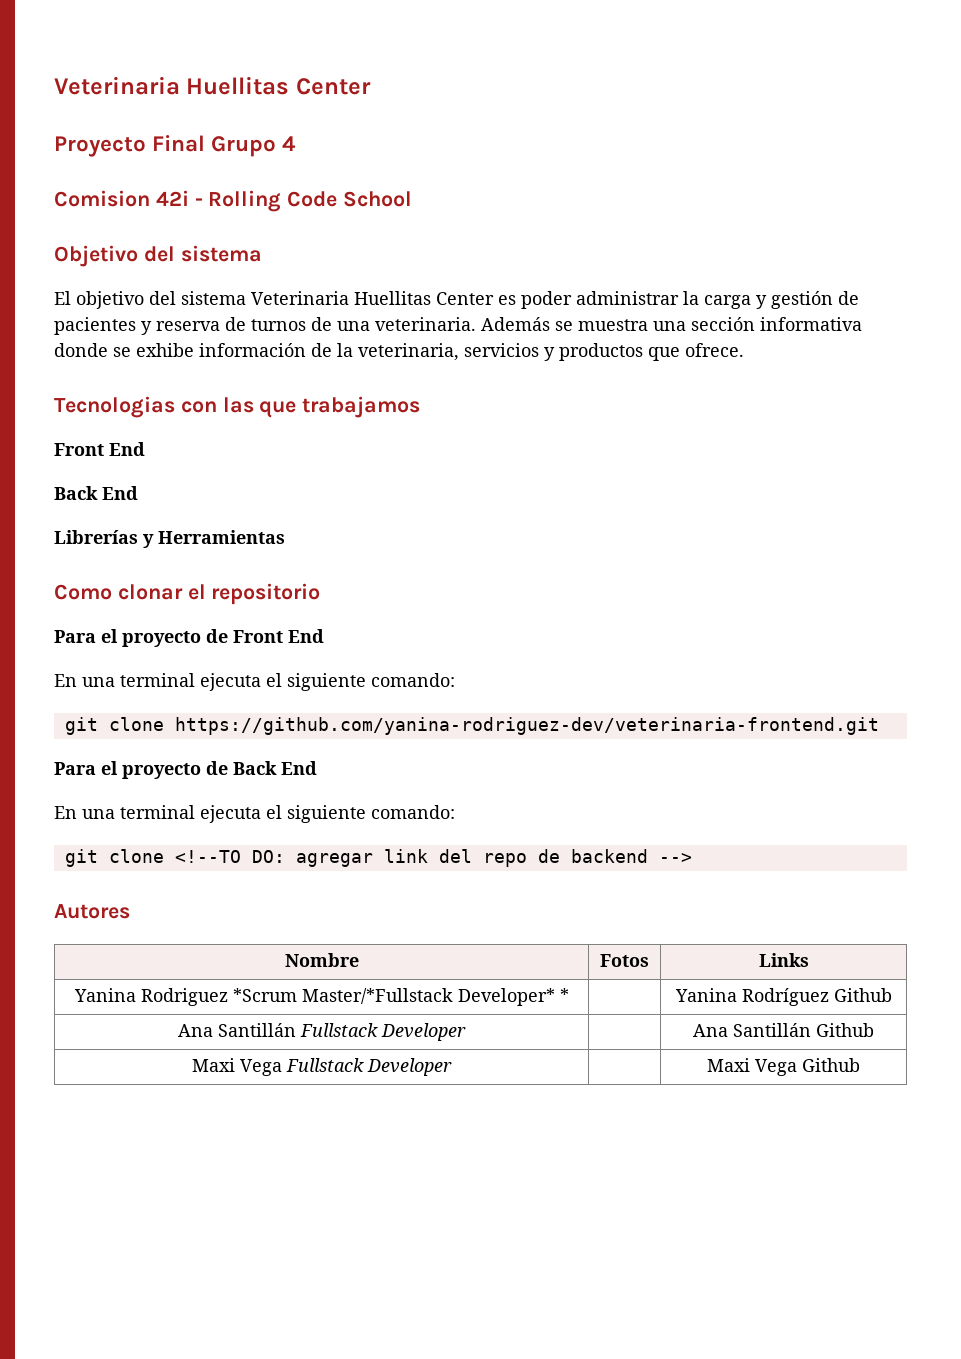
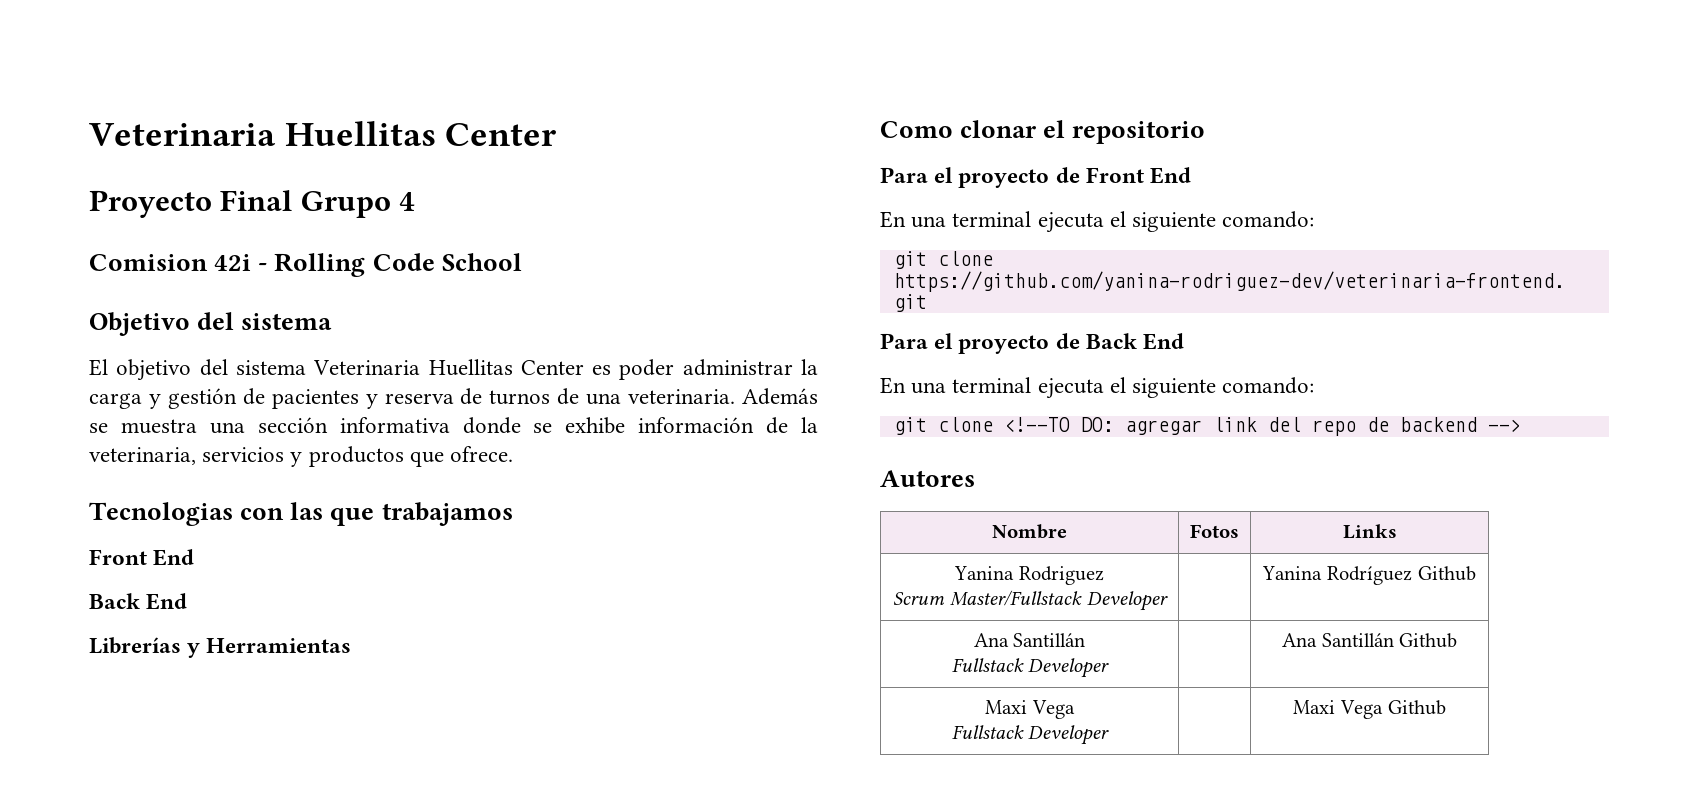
[232,988,569,1006] *Scrum Master/*Fullstack Developer* * -> [893,590,1168,611] // Scrum Master/Fullstack Developer
(296, 1030) none -> (1086, 640) //
(282, 1067) none -> (1075, 709) //

